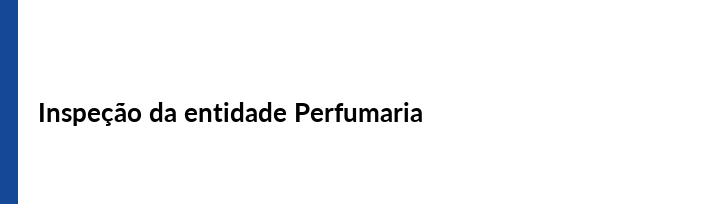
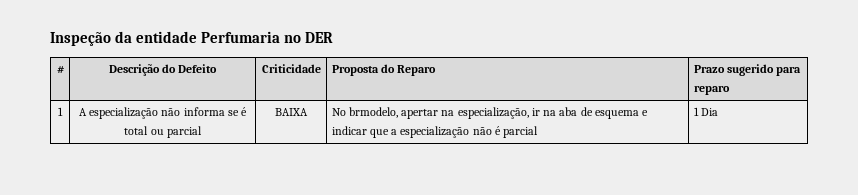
(424, 112) none -> [284,32,334,43] [56,66,65,73] [108,64,218,76] [261,64,321,73] [331,64,437,76] [693,64,802,76] [693,85,730,95] [58,107,63,116] [78,107,248,119] [124,126,202,138] [275,108,308,116] [331,107,648,119] [331,126,539,138] [693,107,718,116] no DER // # | Descrição do Defeito | Criticidade | Proposta do Reparo | Prazo sugerido para reparo // 1 | A especialização não informa se é total ou parcial | BAIXA | No brmodelo, apertar na especialização, ir na aba de esquema e indicar que a especialização não é parcial | 1 Dia

